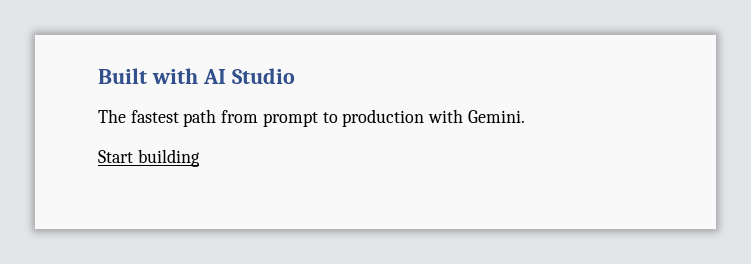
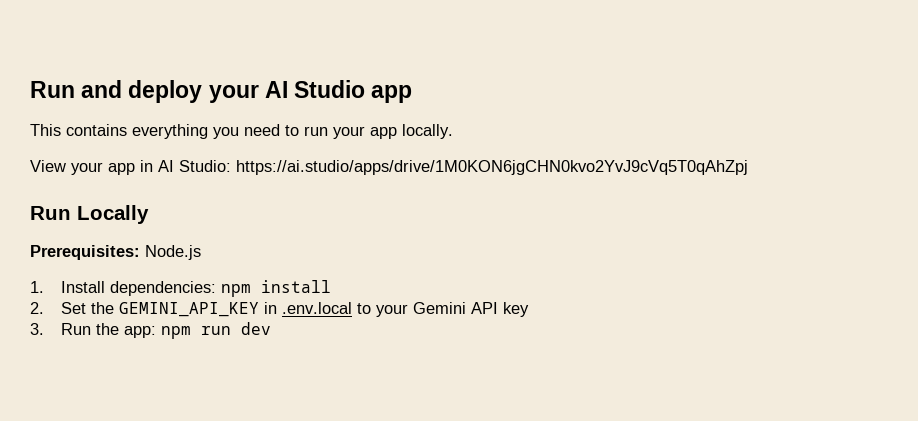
[98,68,295,84] [98,109,525,127] [98,149,200,167] Built with AI Studio // The fastest path from prompt to production with Gemini. // Start building -> [30,80,413,103] [30,124,453,139] [30,160,748,175] [30,205,149,224] [30,245,201,260] [30,280,332,297] [30,302,530,317] [30,322,272,339] Run and deploy your AI Studio app // This contains everything you need to run your app locally. // View your app in AI Studio: https://ai.studio/apps/drive/1M0KON6jgCHN0kvo2YvJ9cVq5T0qAhZpj // Run Locally // Prerequisites: Node.js // 1. Install dependencies: npm install // 2. Set the GEMINI_API_KEY in .env.local to your Gemini API key // 3. Run the app: npm run dev

